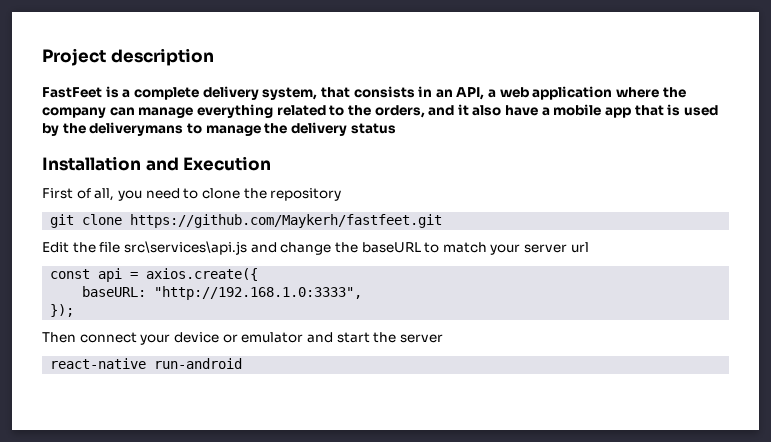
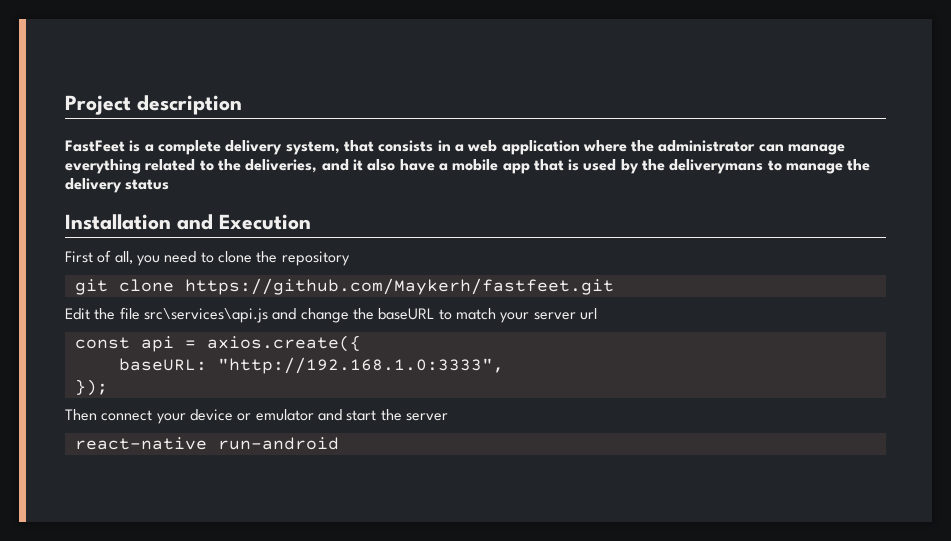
[435,87,485,100] an API, -> (451, 145) none
[42,107,106,118] company -> [658,140,756,152] administrator
[374,105,425,118] orders, -> [245,159,318,173] deliveries,

